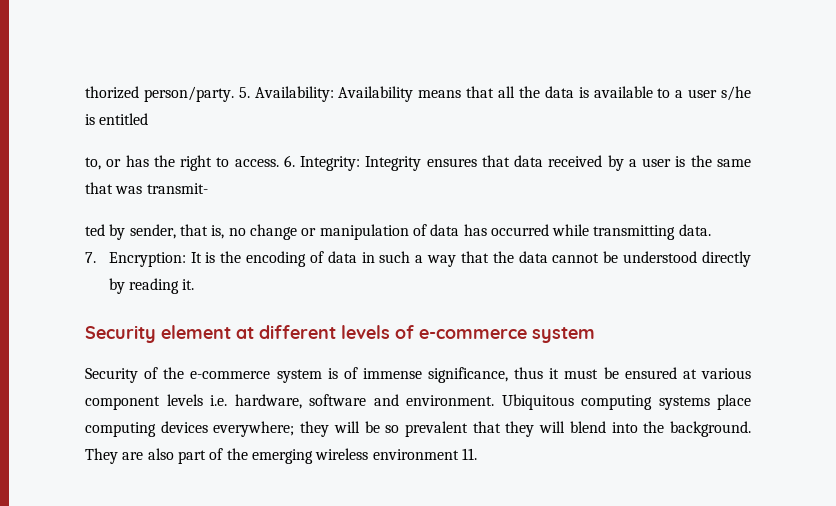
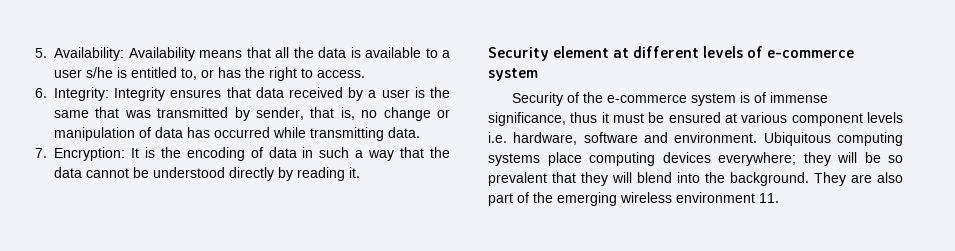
[85,86,234,102] thorized person/party. -> (35, 53) none
(149, 119) // -> (177, 72) none
(279, 163) none -> (365, 74) //
[146,183,208,194] [85,224,105,236] transmit- // ted -> [157,107,229,118] transmitted

